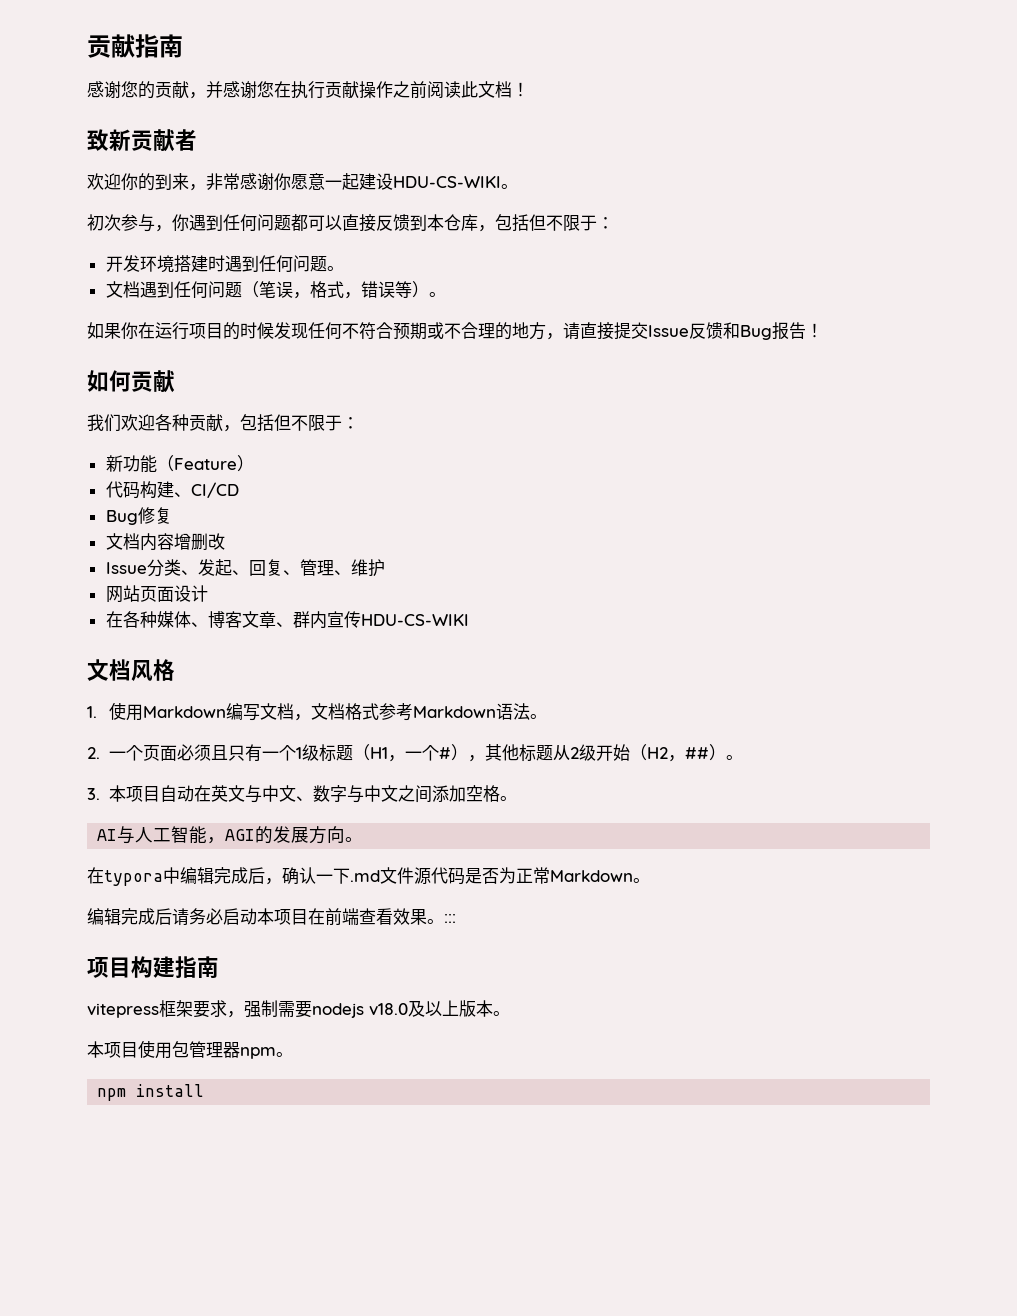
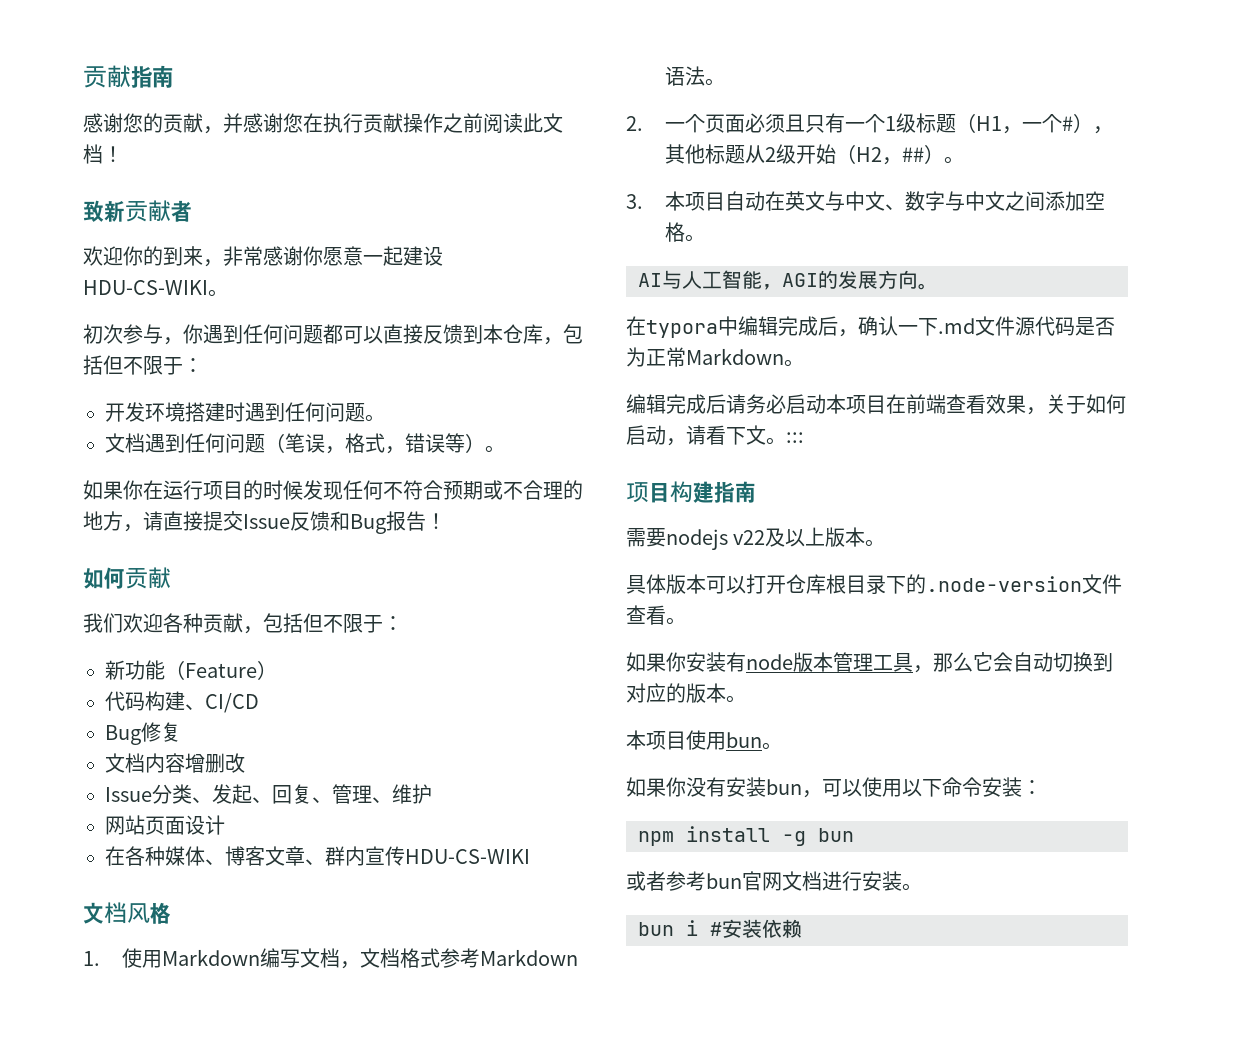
(427, 917) none -> [1026,394,1126,415] [626,425,766,446] ，关于如何启动，请看下文
[87,1000,278,1018] vitepress框架要求，强制 -> (756, 492) none
[369,1003,408,1016] v18.0 -> [733,530,766,545] v22
[87,1040,293,1059] [97,1084,205,1101] 本项目使用包管理器npm。 // npm install -> [626,574,1122,594] [626,605,686,625] [626,652,1113,673] [626,683,746,703] [626,730,782,750] [626,777,1042,798] [638,826,854,846] [626,871,922,891] [638,919,802,938] 具体版本可以打开仓库根目录下的.node-version文件查看。 // 如果你安装有node版本管理工具，那么它会自动切换到对应的版本。 // 本项目使用bun。 // 如果你没有安装bun，可以使用以下命令安装： // npm install -g bun // 或者参考bun官网文档进行安装。 // bun i #安装依赖

